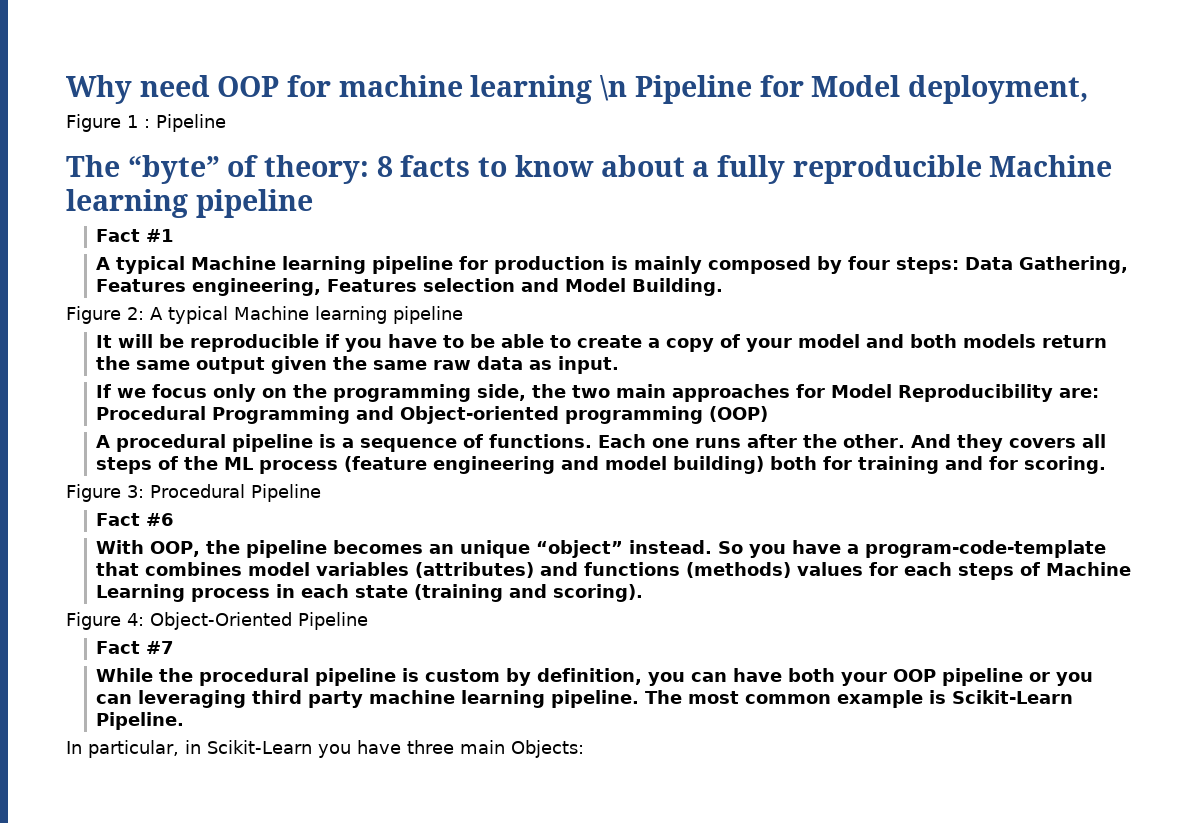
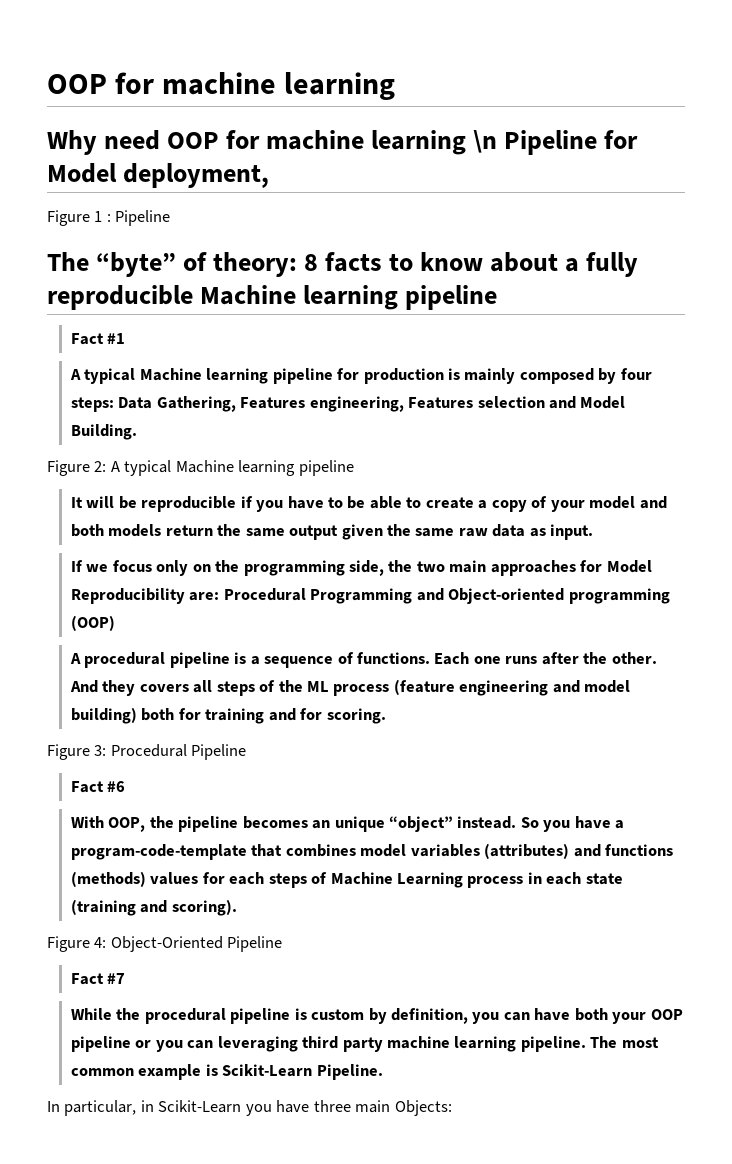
(66, 89) none -> [47,72,396,100] OOP for machine learning //

